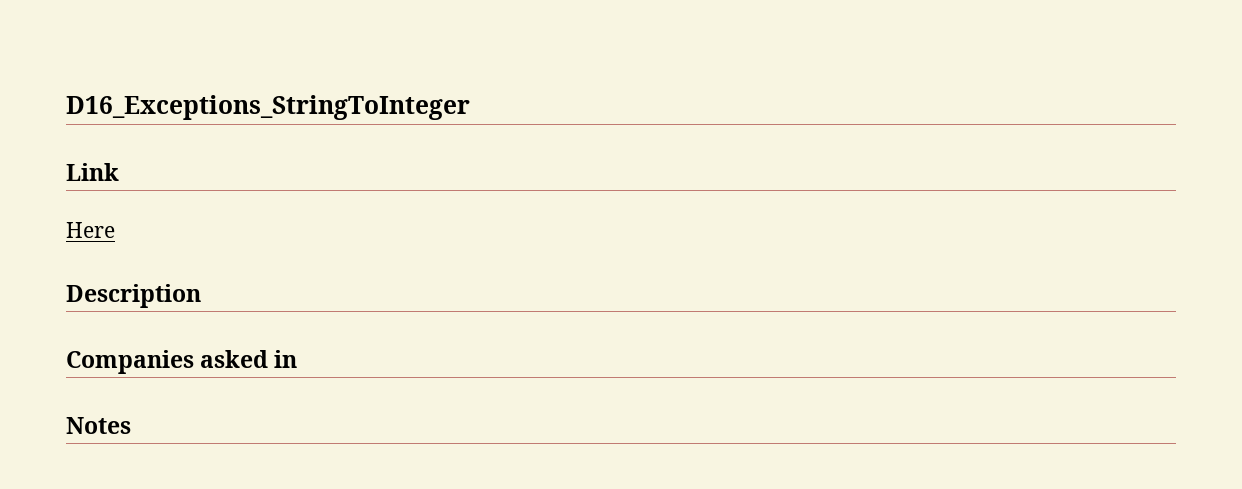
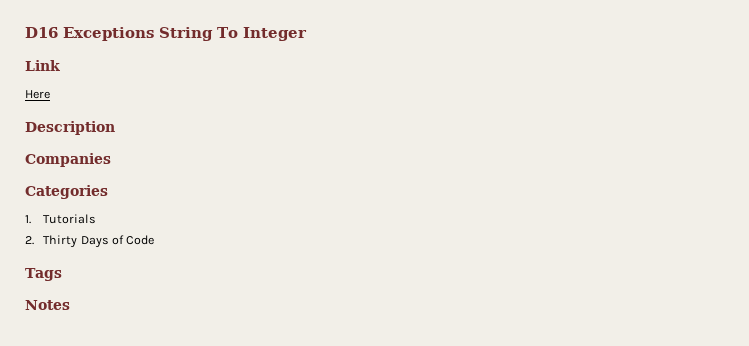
[66,95,470,120] D16_Exceptions_StringToInteger -> [25,27,307,41] D16 Exceptions String To Integer
[200,350,298,368] asked in -> [25,185,108,199] [25,214,97,224] [25,235,155,248] [25,268,62,281] // Categories // 1. Tutorials // 2. Thirty Days of Code // Tags

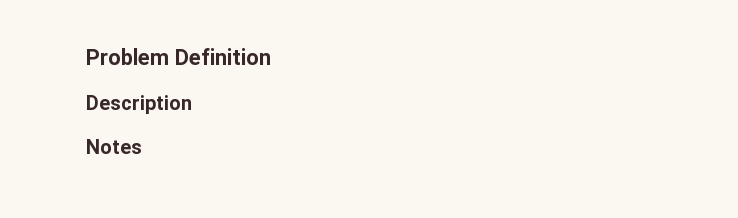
[25,27,307,41] [25,60,60,71] [25,90,50,99] [25,121,115,135] [25,153,111,167] [25,185,108,199] [25,214,97,224] [25,235,155,248] [25,268,62,281] D16 Exceptions String To Integer // Link // Here // Description // Companies // Categories // 1. Tutorials // 2. Thirty Days of Code // Tags -> [86,48,271,65] [86,95,192,114] Problem Definition // Description

